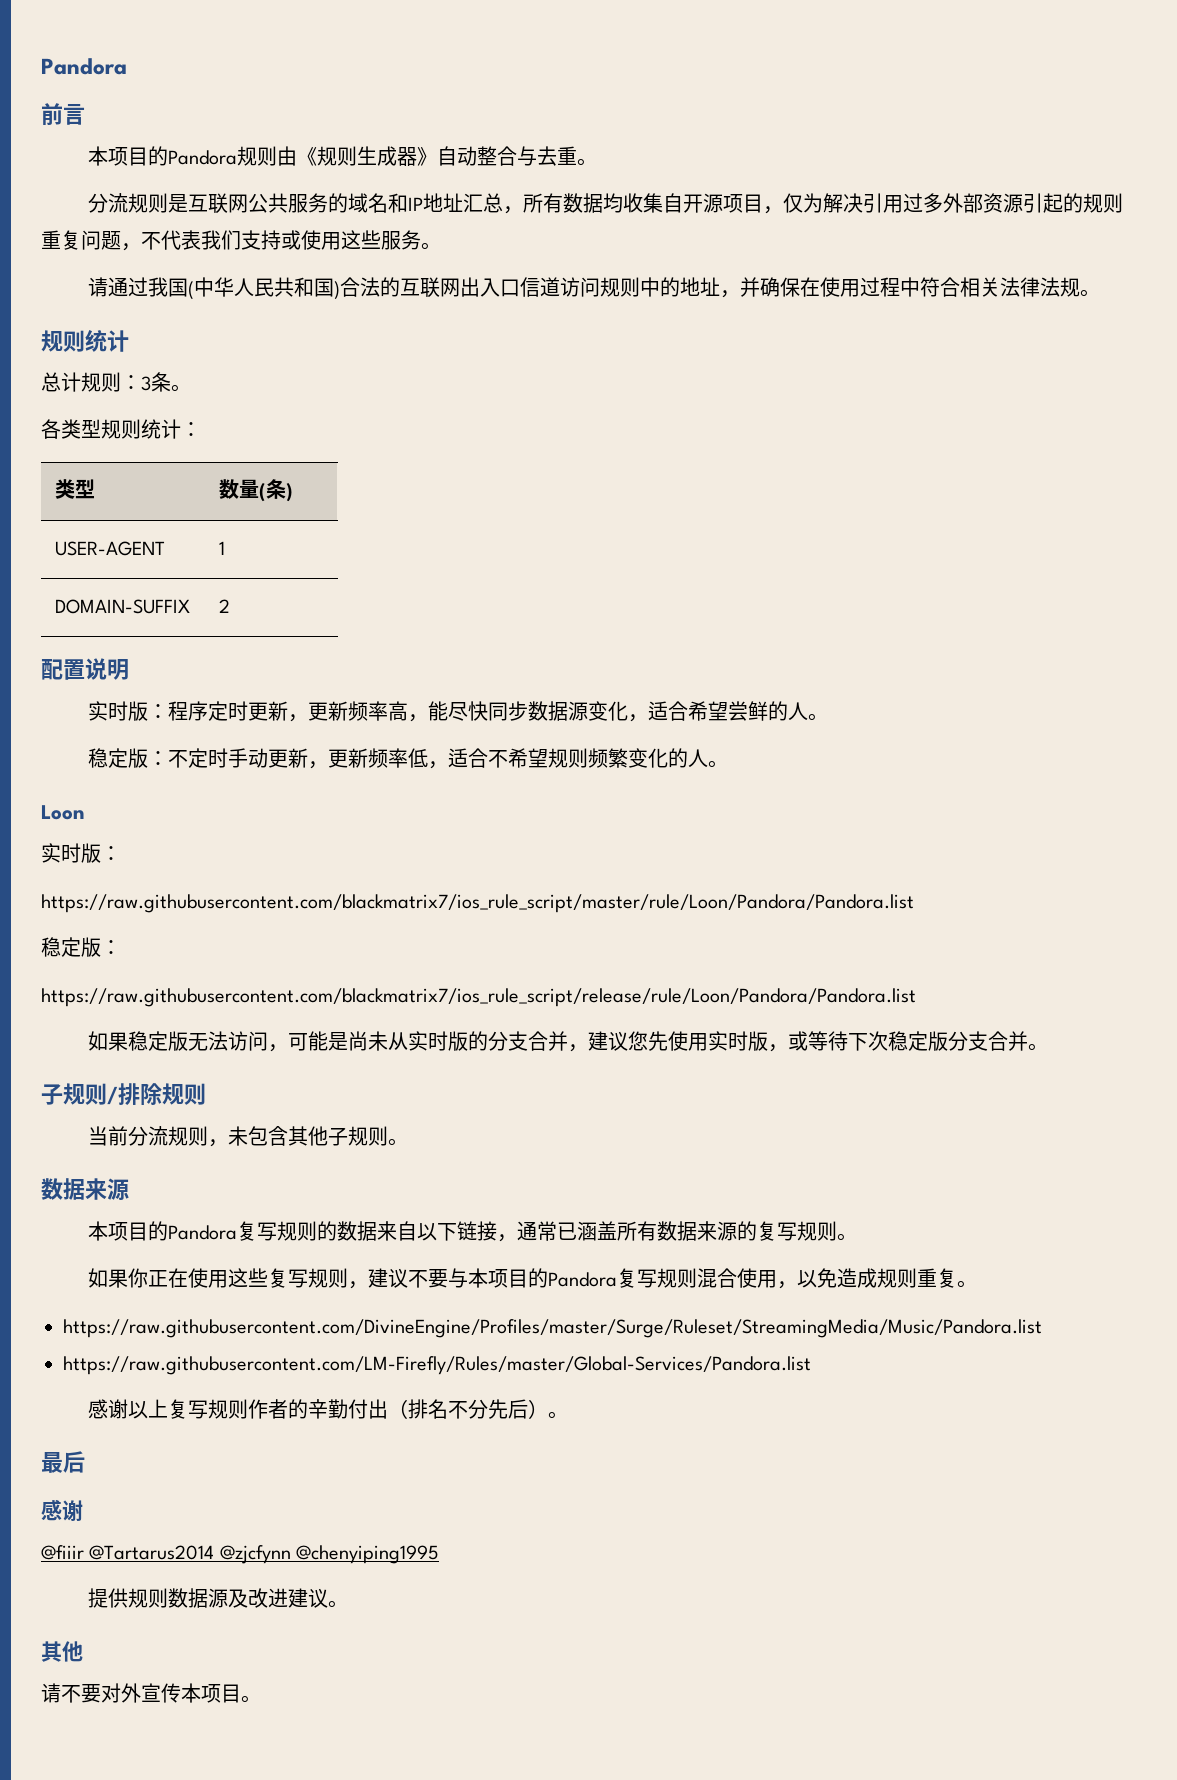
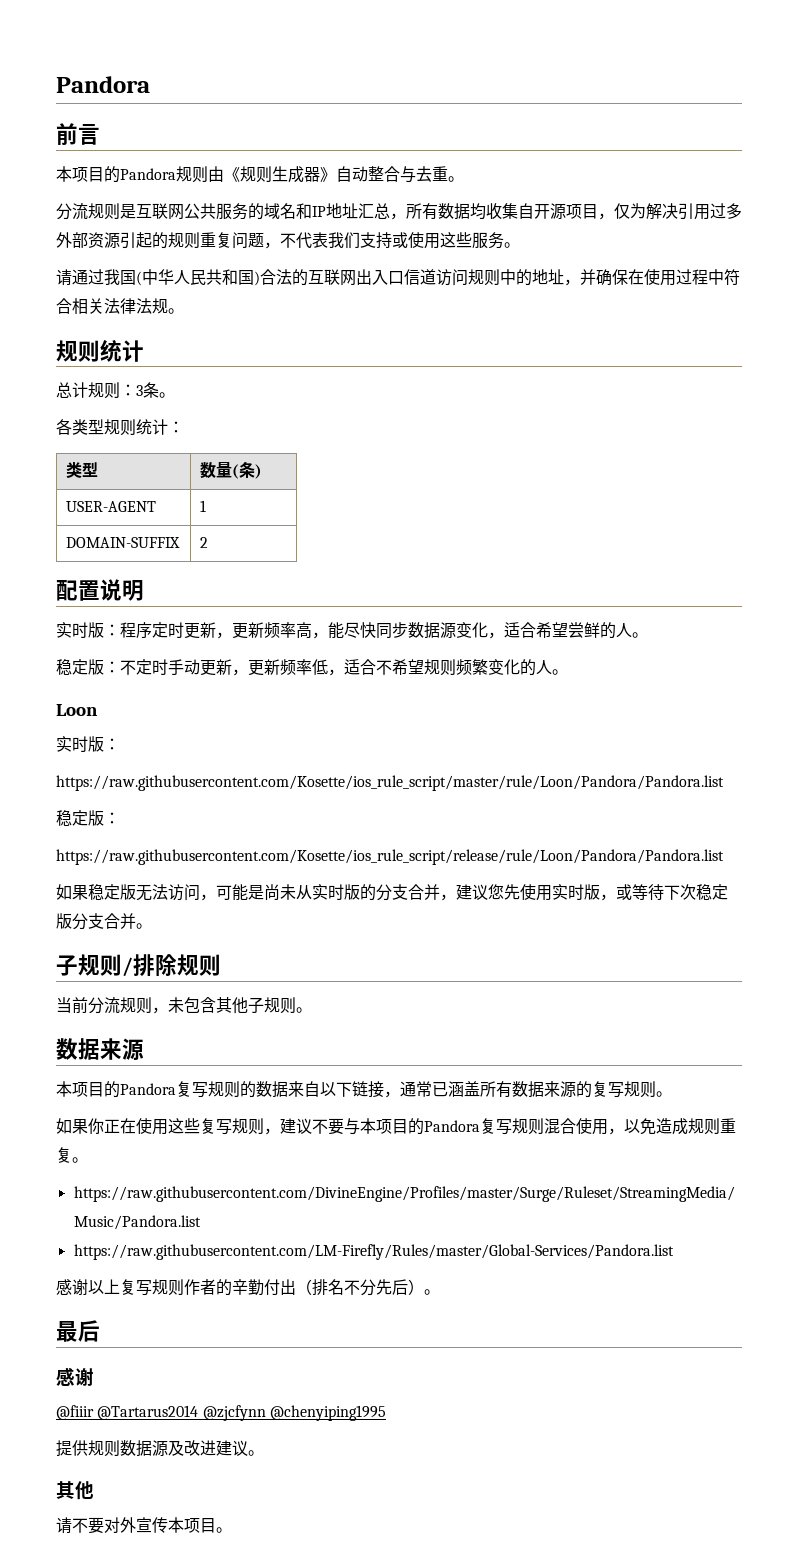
[41,894,914,913] https://raw.githubusercontent.com/blackmatrix7/ios_rule_script/master/rule/Loon/Pandora/Pandora.list -> [56,775,724,791] https://raw.githubusercontent.com/Kosette/ios_rule_script/master/rule/Loon/Pandora/Pandora.list
[41,988,916,1007] https://raw.githubusercontent.com/blackmatrix7/ios_rule_script/release/rule/Loon/Pandora/Pandora.list -> [56,849,724,865] https://raw.githubusercontent.com/Kosette/ios_rule_script/release/rule/Loon/Pandora/Pandora.list

